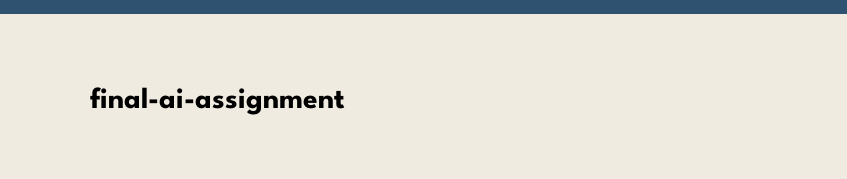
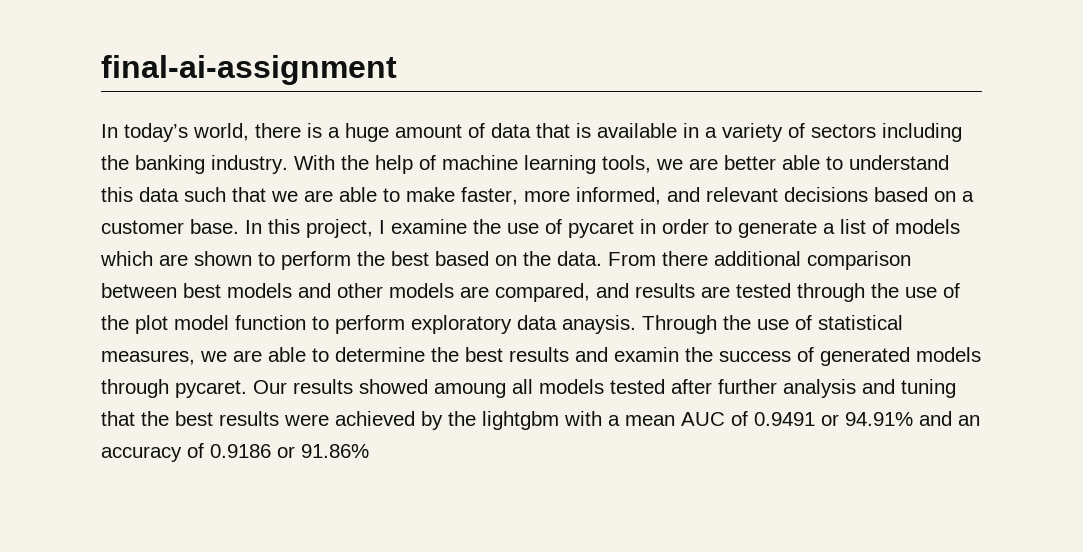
(345, 101) none -> [101,123,962,142] [101,155,949,174] [101,187,974,205] [101,219,960,238] [100,251,911,270] [101,283,960,302] [101,315,903,334] [101,347,981,366] [101,379,956,398] [101,411,980,430] [101,443,369,462] // In today’s world, there is a huge amount of data that is available in a variety of sectors including the banking industry. With the help of machine learning tools, we are better able to understand this data such that we are able to make faster, more informed, and relevant decisions based on a customer base. In this project, I examine the use of pycaret in order to generate a list of models which are shown to perform the best based on the data. From there additional comparison between best models and other models are compared, and results are tested through the use of the plot model function to perform exploratory data anaysis. Through the use of statistical measures, we are able to determine the best results and examin the success of generated models through pycaret. Our results showed amoung all models tested after further analysis and tuning that the best results were achieved by the lightgbm with a mean AUC of 0.9491 or 94.91% and an accuracy of 0.9186 or 91.86%

